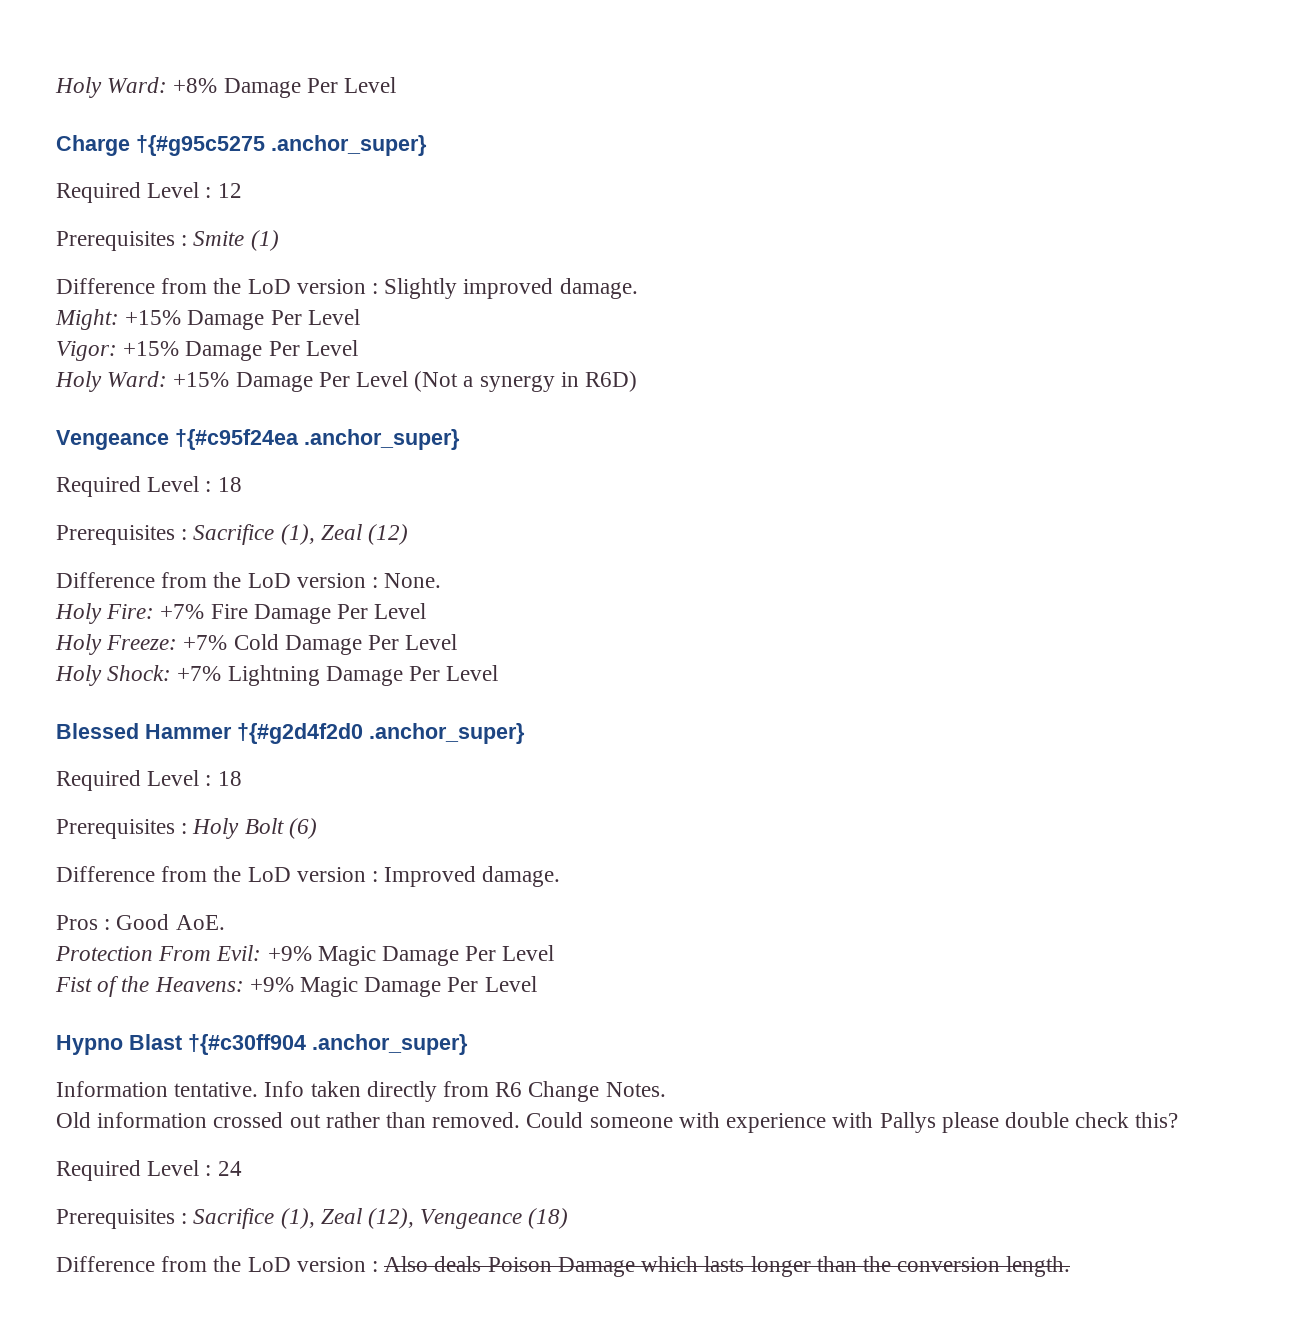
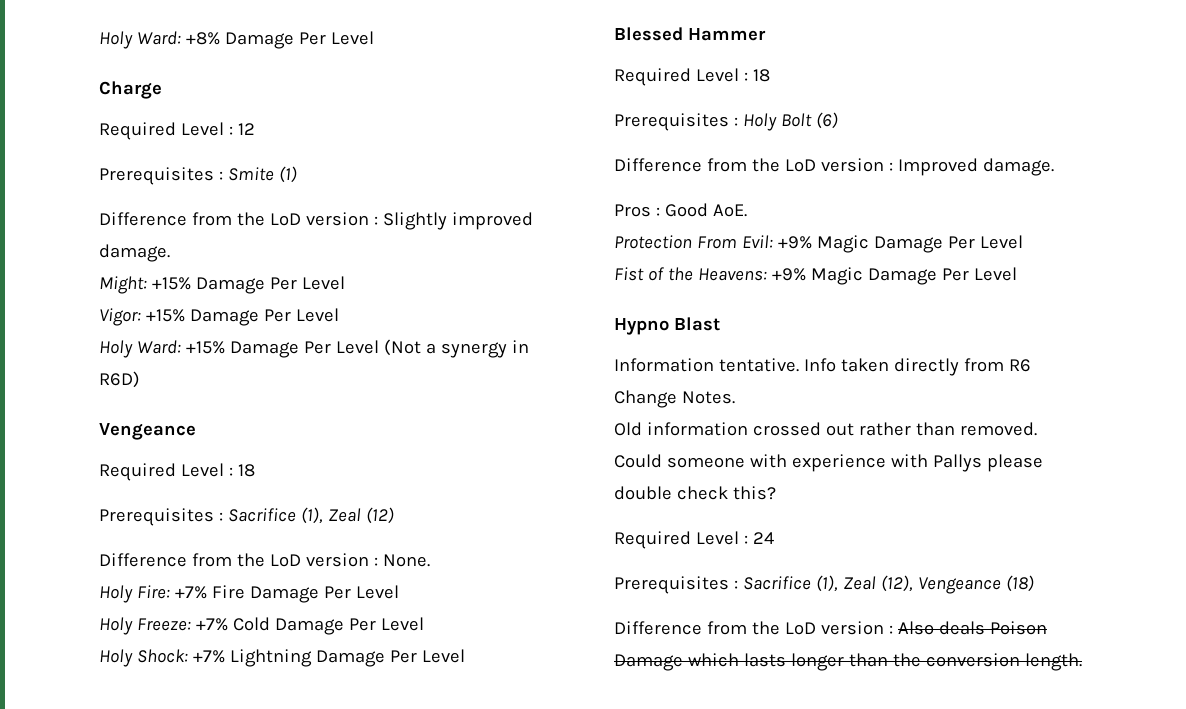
[136,135,427,156] †{#g95c5275 .anchor_super} -> (162, 90) none
[175,429,460,450] †{#c95f24ea .anchor_super} -> (196, 431) none
[237,723,525,744] †{#g2d4f2d0 .anchor_super} -> (766, 34) none
[188,1034,468,1055] †{#c30ff904 .anchor_super} -> (720, 324) none

